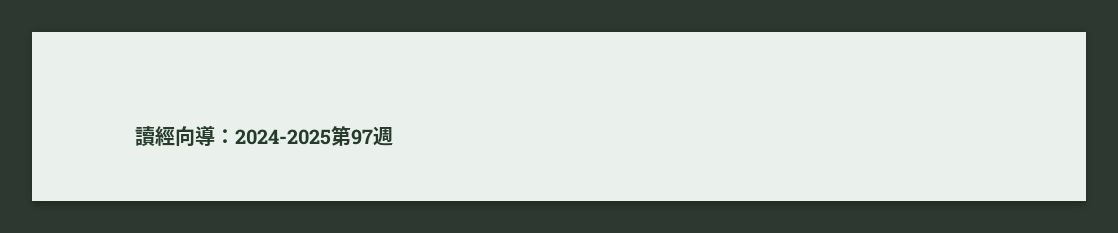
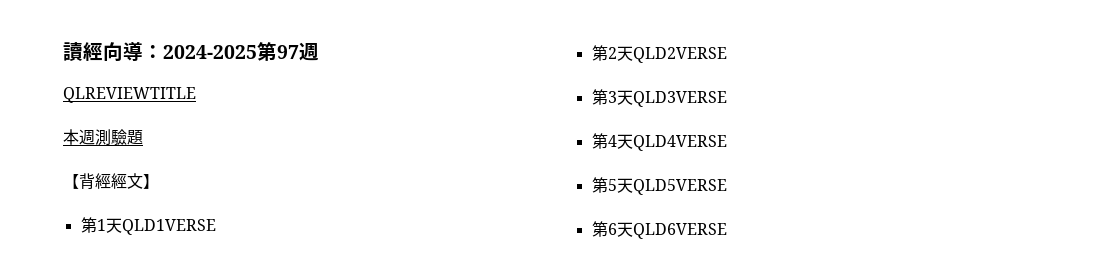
(393, 136) none -> [63,87,196,103] [63,129,143,146] [63,173,159,189] [80,217,216,235] [591,45,727,63] [591,89,727,107] [591,133,727,151] [591,177,727,195] [591,221,727,239] // QLREVIEWTITLE // 本週測驗題 // 【背經經文】 // 第1天QLD1VERSE // 第2天QLD2VERSE // 第3天QLD3VERSE // 第4天QLD4VERSE // 第5天QLD5VERSE // 第6天QLD6VERSE

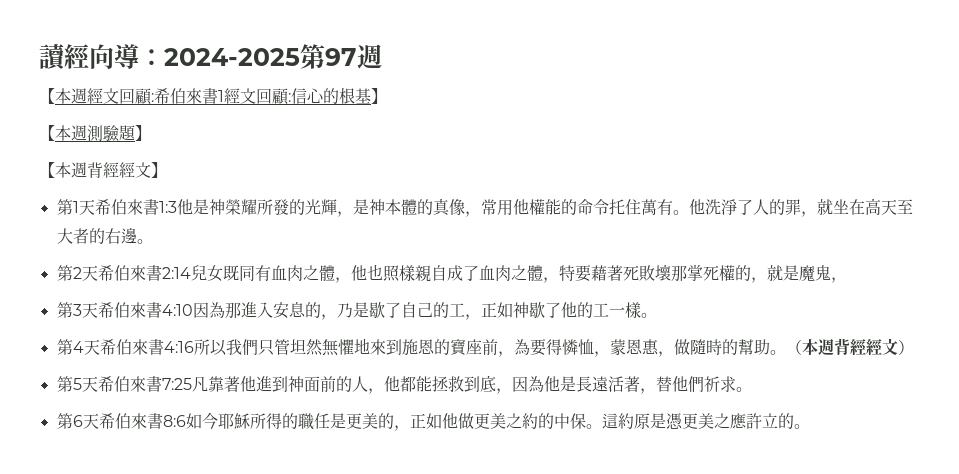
[63,87,196,103] QLREVIEWTITLE // -> [39,87,387,105] [39,125,55,141] 【本週經文回顧:希伯來書1經文回顧:信心的根基】 // 【
[63,174,79,189] // 【 -> [135,125,151,141] [39,162,87,178] 】 // 【本週
[121,219,216,235] [591,45,727,63] [591,89,727,107] [591,133,727,151] [591,177,727,195] [591,221,727,239] QLD1VERSE // 第2天QLD2VERSE // 第3天QLD3VERSE // 第4天QLD4VERSE // 第5天QLD5VERSE // 第6天QLD6VERSE -> [94,198,913,217] [56,228,153,244] [56,264,847,283] [56,302,657,320] [56,338,914,357] [56,375,752,394] [56,412,810,431] 希伯來書1:3他是神榮耀所發的光輝，是神本體的真像，常用他權能的命令托住萬有。他洗淨了人的罪，就坐在高天至大者的右邊。 // 第2天希伯來書2:14兒女既同有血肉之體，他也照樣親自成了血肉之體，特要藉著死敗壞那掌死權的，就是魔鬼， // 第3天希伯來書4:10因為那進入安息的，乃是歇了自己的工，正如神歇了他的工一樣。 // 第4天希伯來書4:16所以我們只管坦然無懼地來到施恩的寶座前，為要得憐恤，蒙恩惠，做隨時的幫助。（本週背經經文） // 第5天希伯來書7:25凡靠著他進到神面前的人，他都能拯救到底，因為他是長遠活著，替他們祈求。 // 第6天希伯來書8:6如今耶穌所得的職任是更美的，正如他做更美之約的中保。這約原是憑更美之應許立的。

